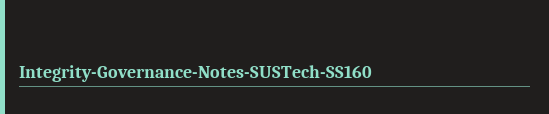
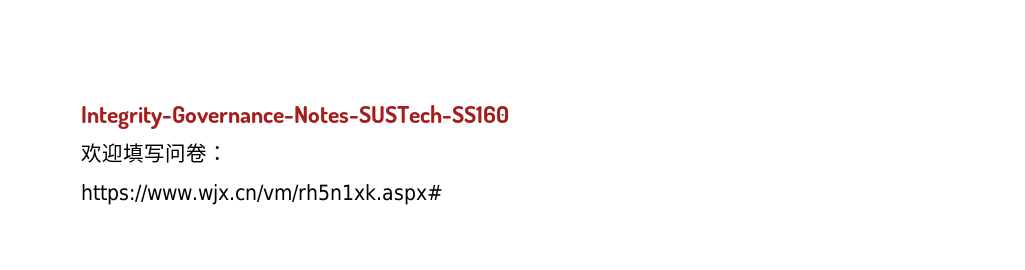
(372, 73) none -> [81,143,228,163] [81,184,443,205] // 欢迎填写问卷： // https://www.wjx.cn/vm/rh5n1xk.aspx#

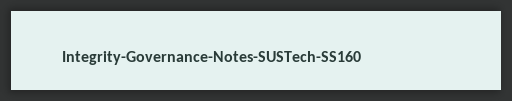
[81,143,228,163] [81,184,443,205] // 欢迎填写问卷： // https://www.wjx.cn/vm/rh5n1xk.aspx# -> (361, 58) none

